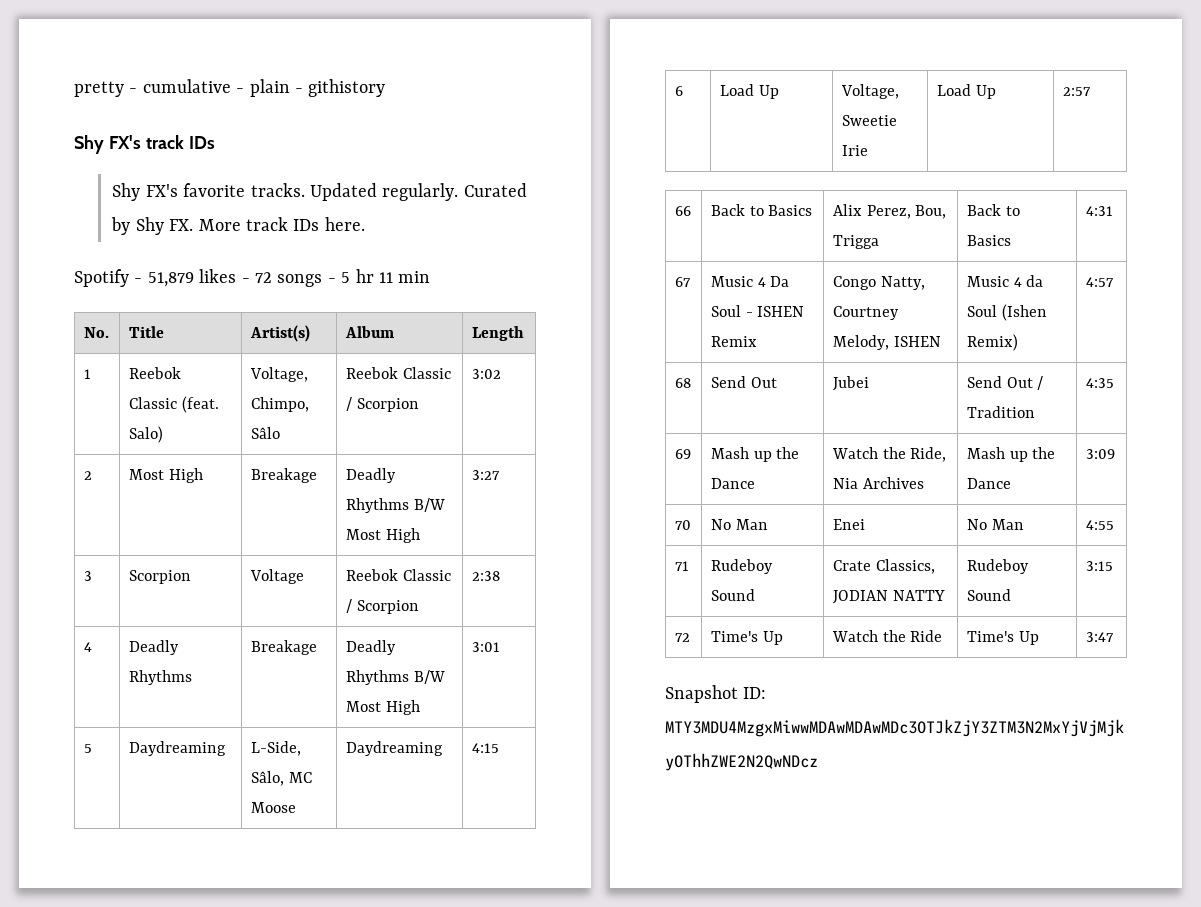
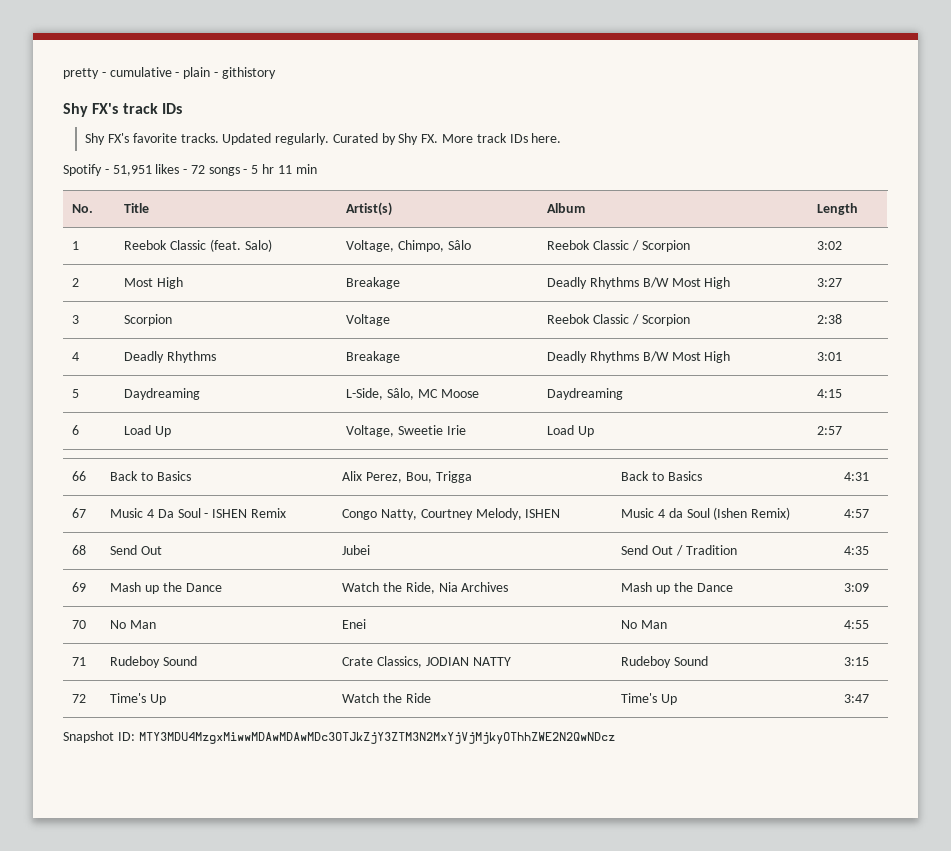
[147,272,194,287] 51,879 -> [112,165,152,176] 51,951

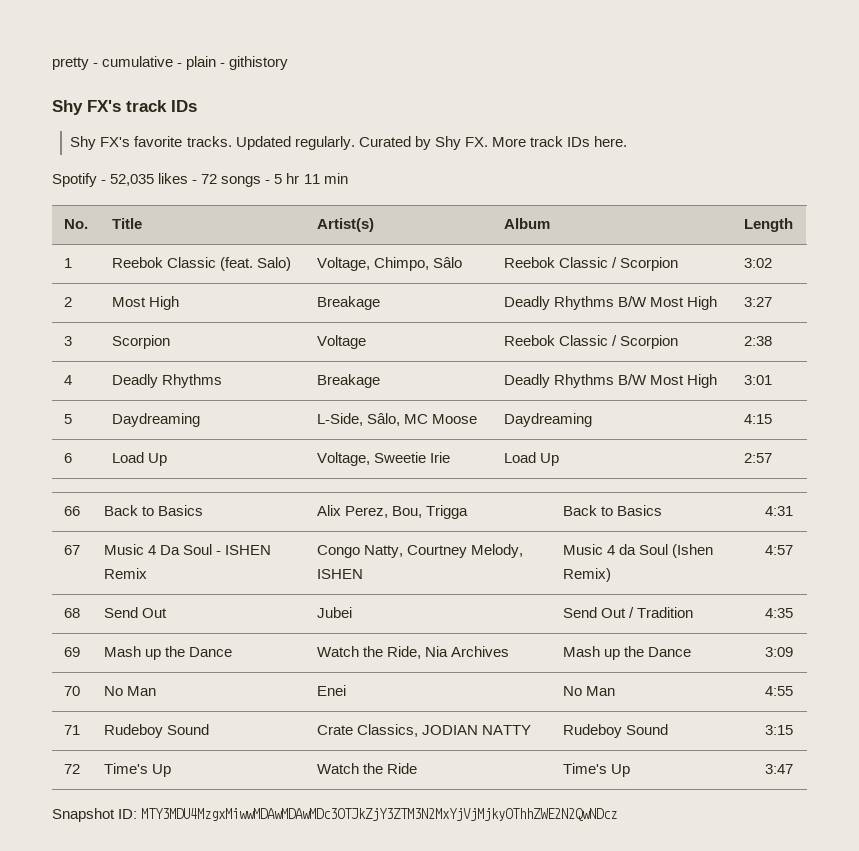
[112,165,152,176] 51,951 -> [110,174,155,186] 52,035

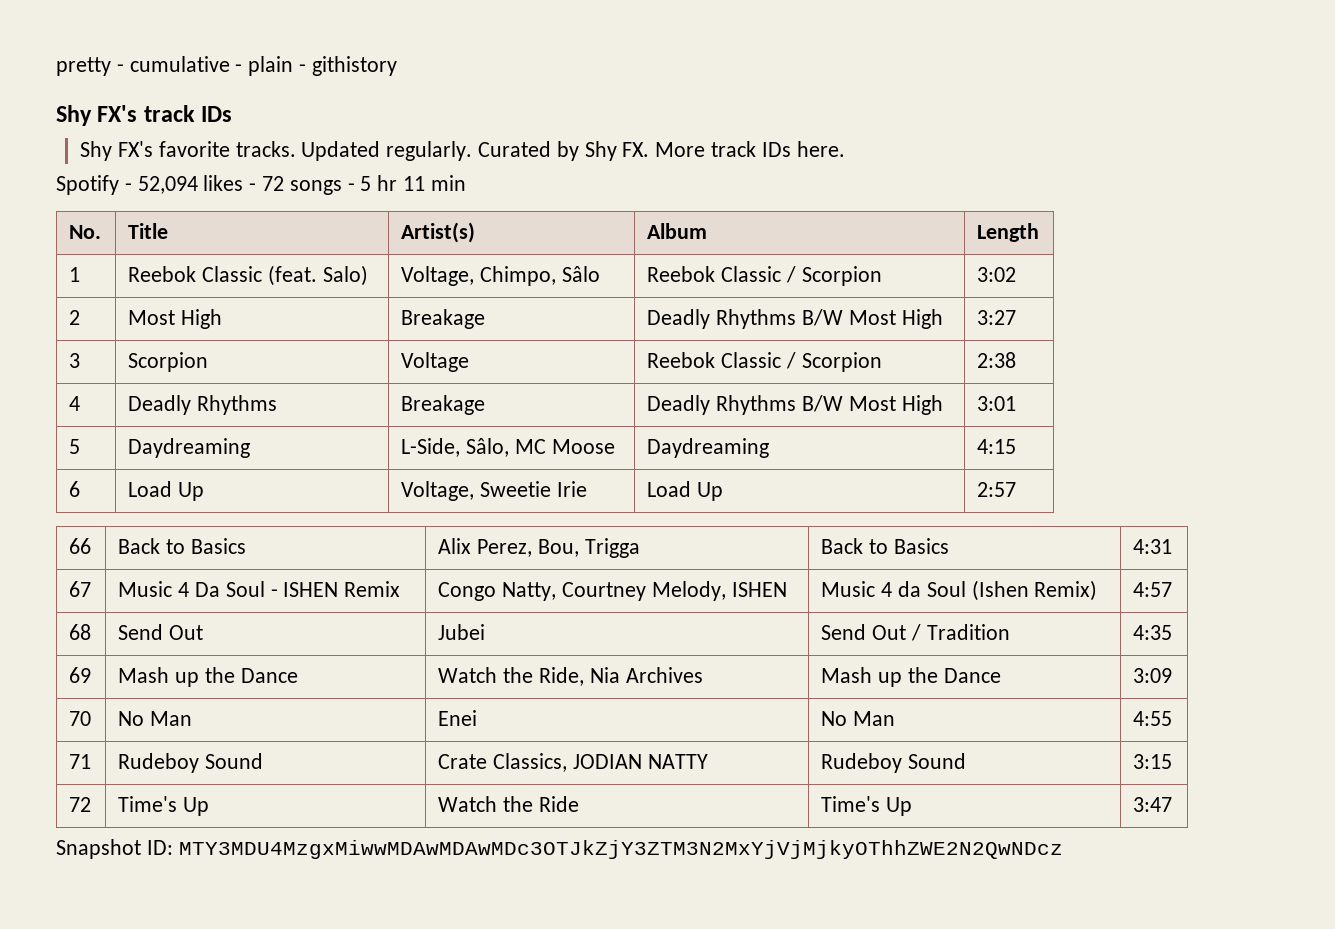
[110,174,155,186] 52,035 -> [137,176,198,194] 52,094

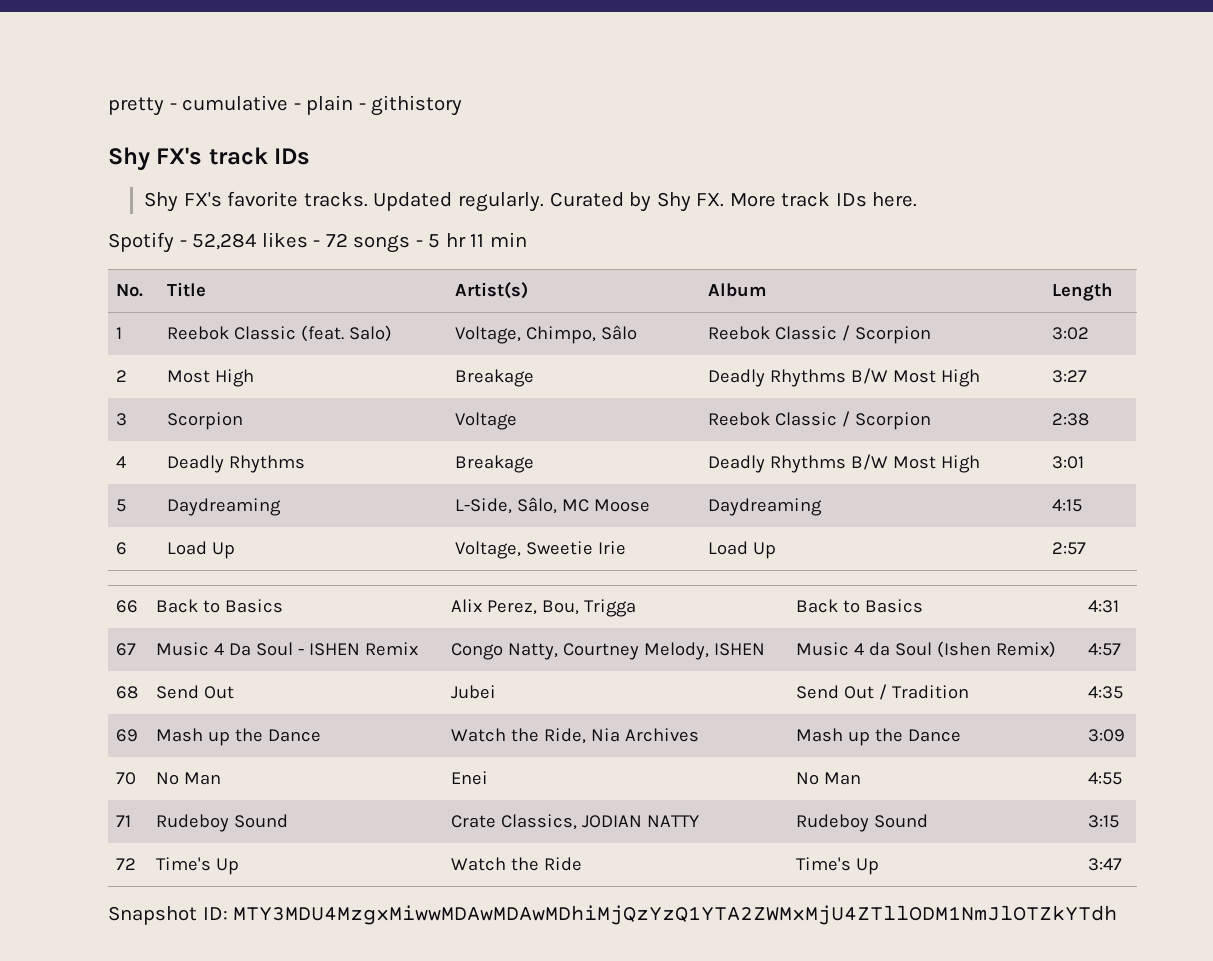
[137,176,198,194] 52,094 -> [192,233,257,250] 52,284
[178,840,1063,859] MTY3MDU4MzgxMiwwMDAwMDAwMDc3OTJkZjY3ZTM3N2MxYjVjMjkyOThhZWE2N2QwNDcz -> [233,905,1118,925] MTY3MDU4MzgxMiwwMDAwMDAwMDhiMjQzYzQ1YTA2ZWMxMjU4ZTllODM1NmJlOTZkYTdh

